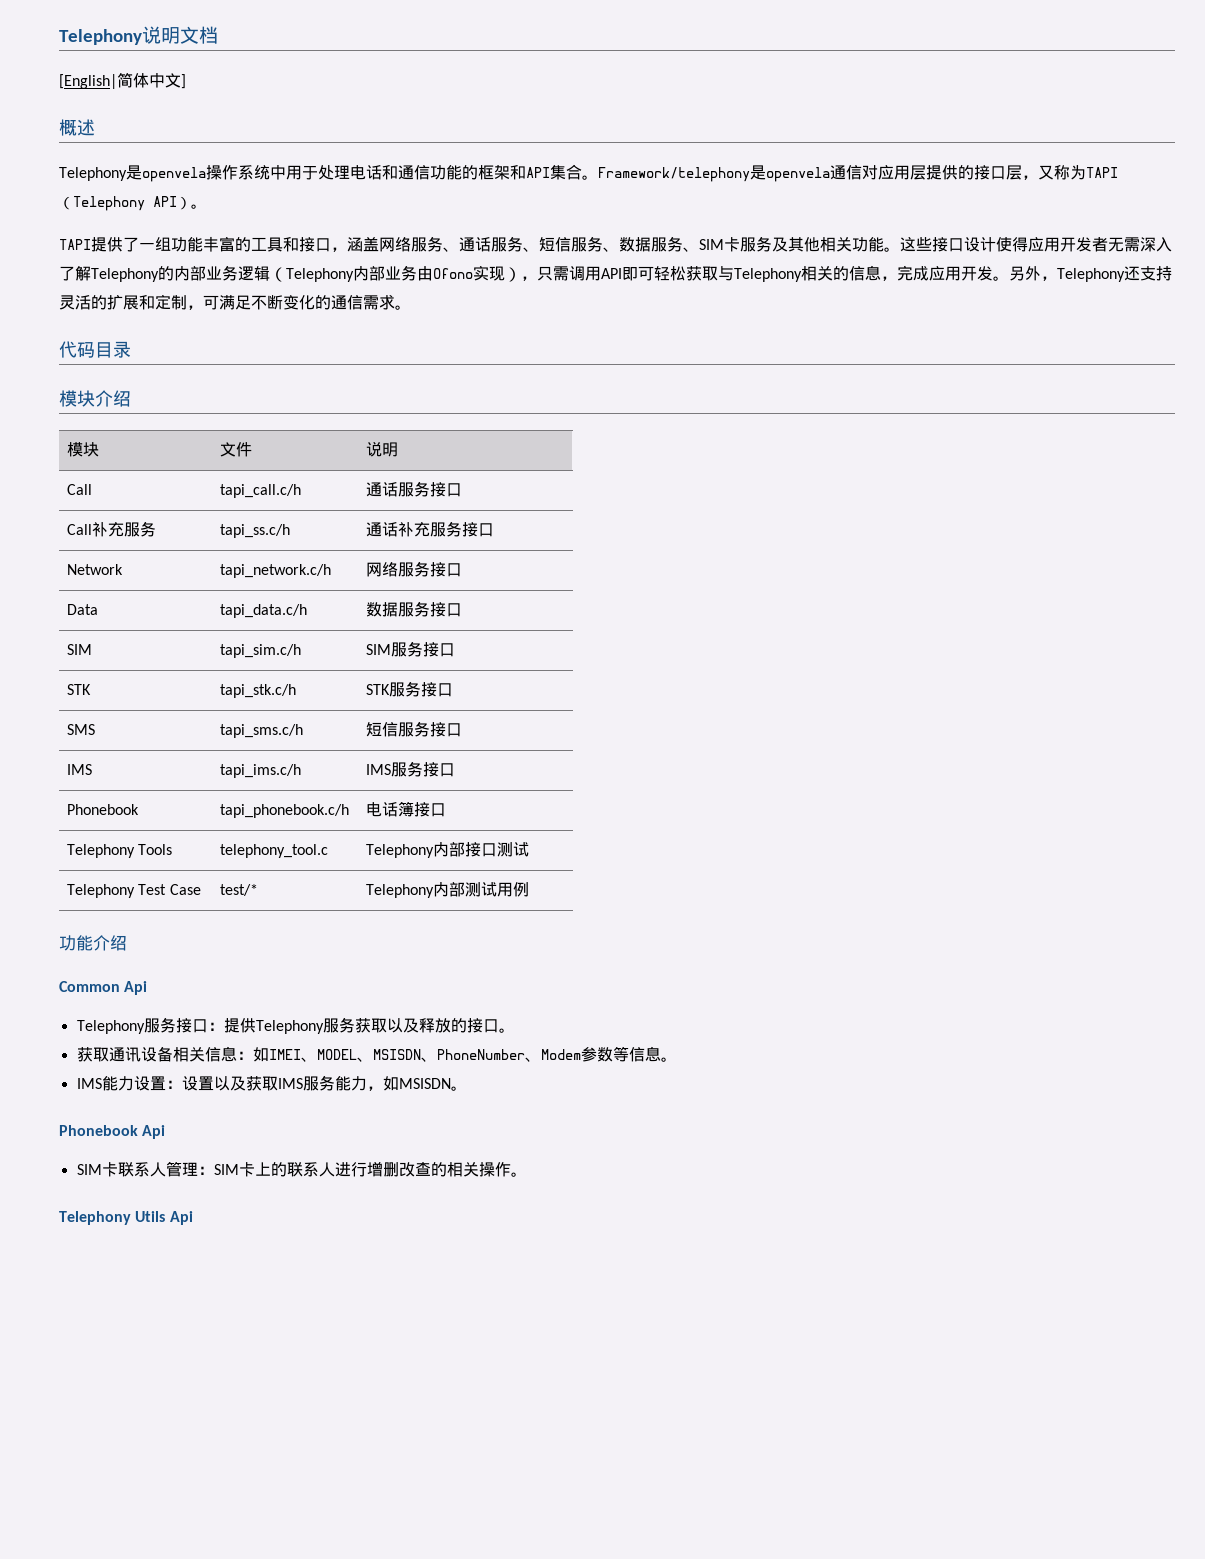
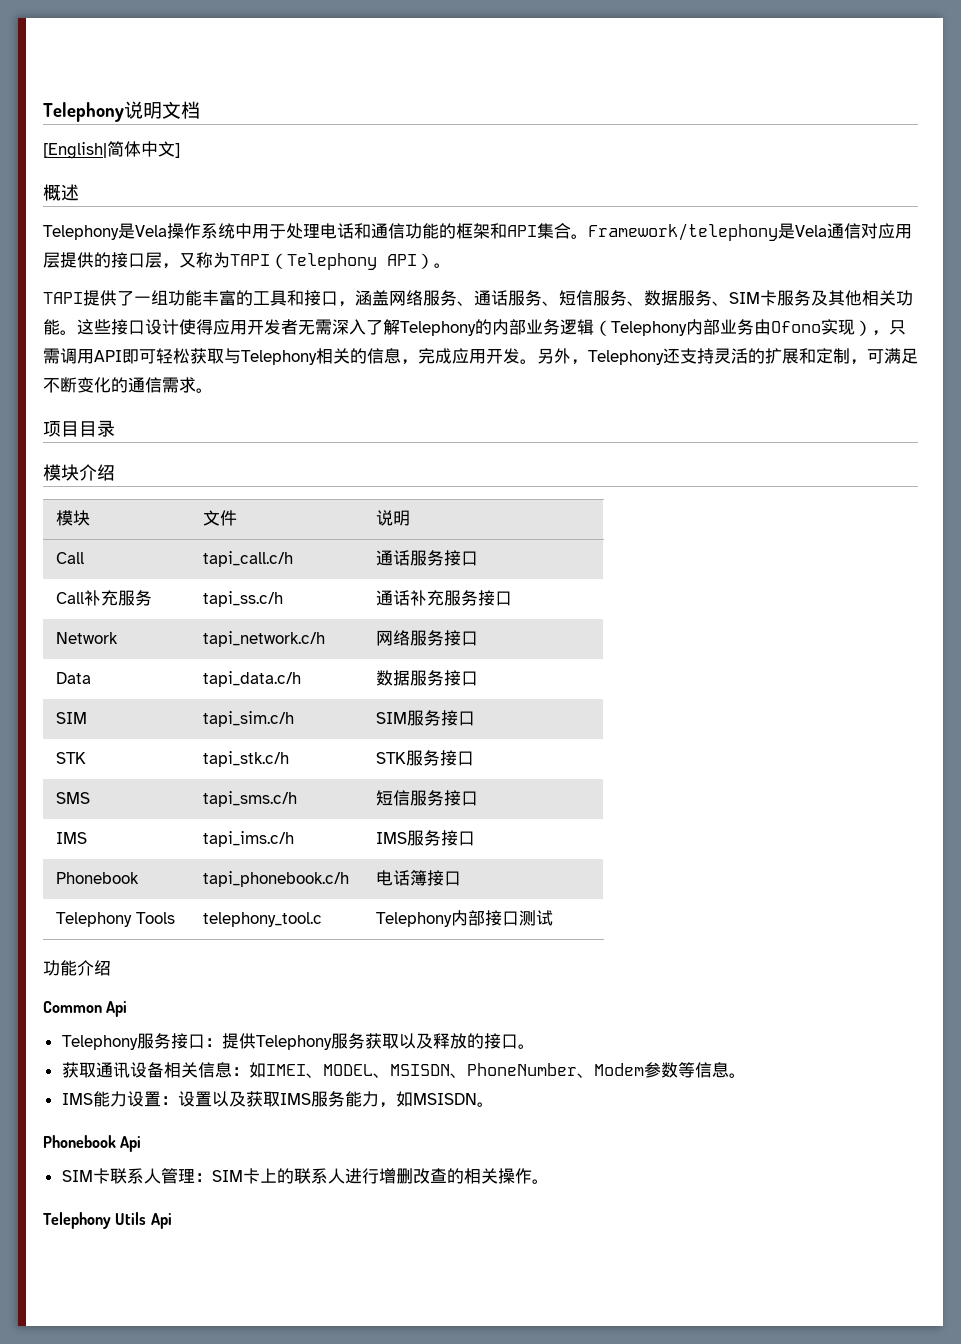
[142,167,206,182] openvela -> [135,225,167,237] Vela
[766,167,830,182] openvela -> [795,225,827,237] Vela
[59,341,95,358] 代码 -> [43,421,79,437] 项目
[67,884,201,898] [220,884,259,896] [366,882,530,898] // Telephony Test Case | test/* | Telephony内部测试用例 -> (554, 918) none

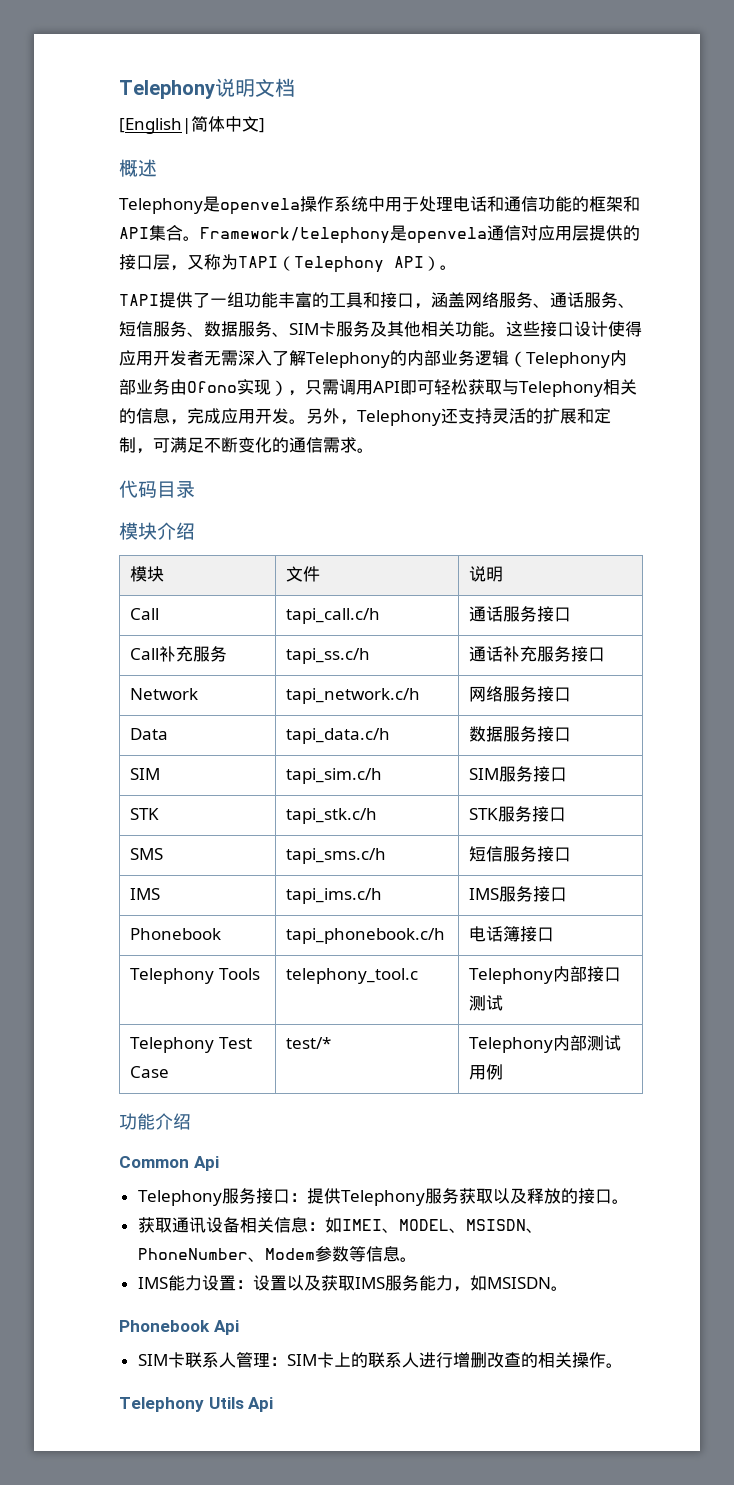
[135,225,167,237] Vela -> [220,198,300,215] openvela
[795,225,827,237] Vela -> [407,227,487,244] openvela
[43,421,79,437] 项目 -> [119,480,157,498] 代码
(554, 918) none -> [130,1037,252,1053] [130,1066,170,1078] [286,1037,332,1049] [469,1035,622,1053] [469,1064,504,1080] // Telephony Test Case | test/* | Telephony内部测试用例

